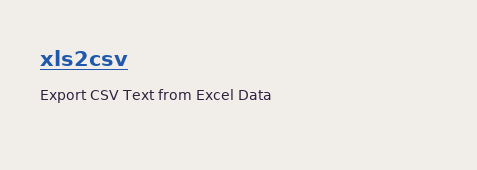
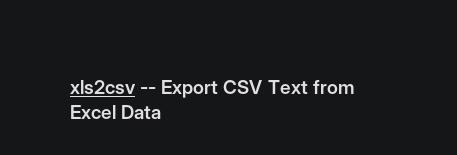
(128, 58) // -> [140,87,157,94] --

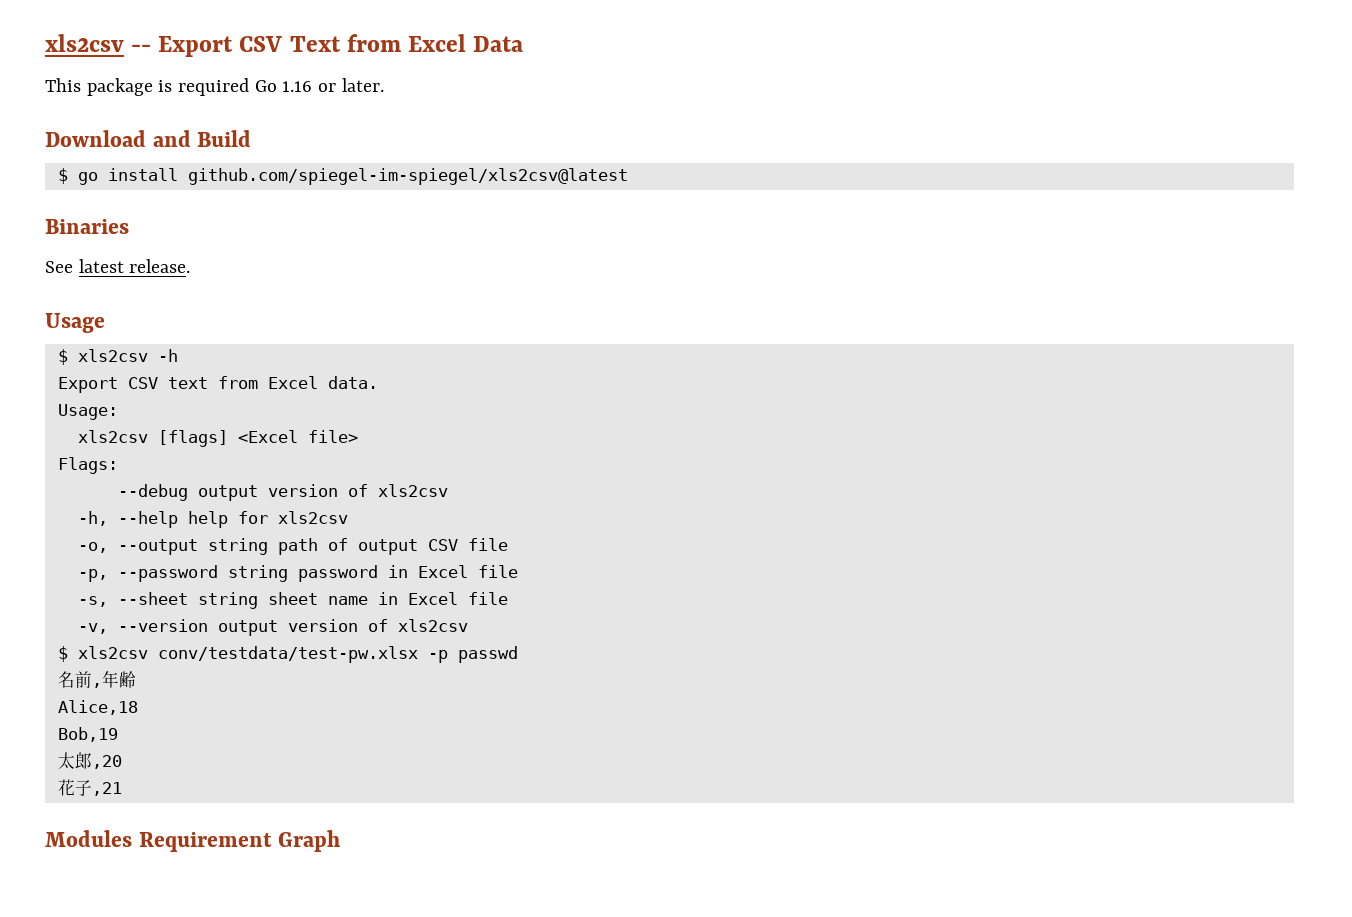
(162, 112) none -> [45,78,384,96] [45,130,252,147] [57,168,628,185] [45,219,129,234] [45,259,191,273] [45,313,105,333] [57,349,178,365] [57,376,378,393] [57,404,118,420] [77,430,358,447] [57,457,118,474] [117,484,448,501] [77,511,348,528] [77,538,508,555] [77,565,518,582] [77,592,508,609] [77,619,468,636] [57,646,518,663] [57,670,136,688] [57,700,138,715] [57,727,118,742] [57,752,122,769] [57,779,122,796] [45,830,341,852] // This package is required Go 1.16 or later. // Download and Build // $ go install github.com/spiegel-im-spiegel/xls2csv@latest // Binaries // See latest release. // Usage // $ xls2csv -h // Export CSV text from Excel data. // Usage: // xls2csv [flags] <Excel file> // Flags: // --debug output version of xls2csv // -h, --help help for xls2csv // -o, --output string path of output CSV file // -p, --password string password in Excel file // -s, --sheet string sheet name in Excel file // -v, --version output version of xls2csv // $ xls2csv conv/testdata/test-pw.xlsx -p passwd // 名前,年齢 // Alice,18 // Bob,19 // 太郎,20 // 花子,21 // Modules Requirement Graph

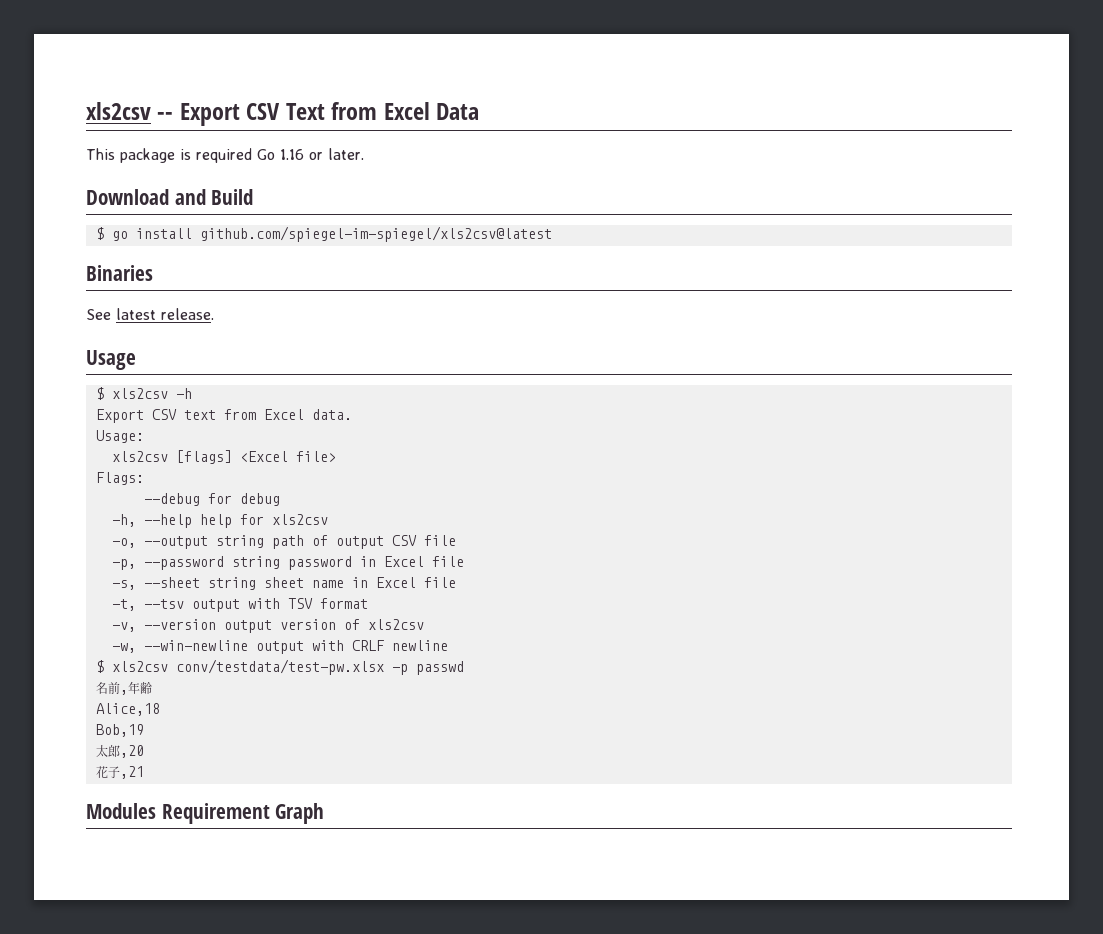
[197,484,448,501] output version of xls2csv -> [207,493,280,506] for debug
(508, 598) none -> [111,598,368,612] // -t, --tsv output with TSV format
(468, 625) none -> [111,640,448,654] // -w, --win-newline output with CRLF newline

